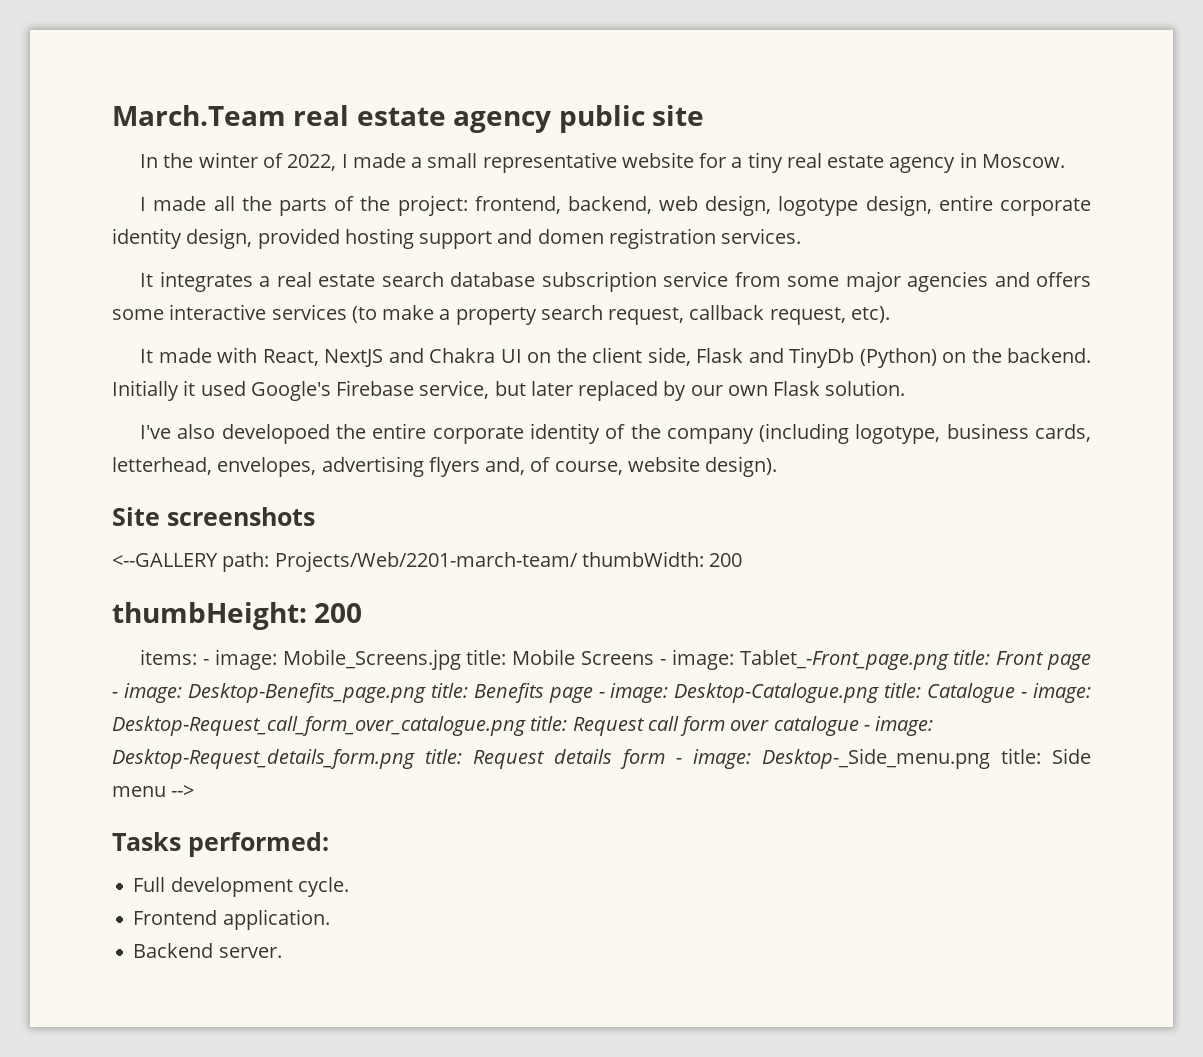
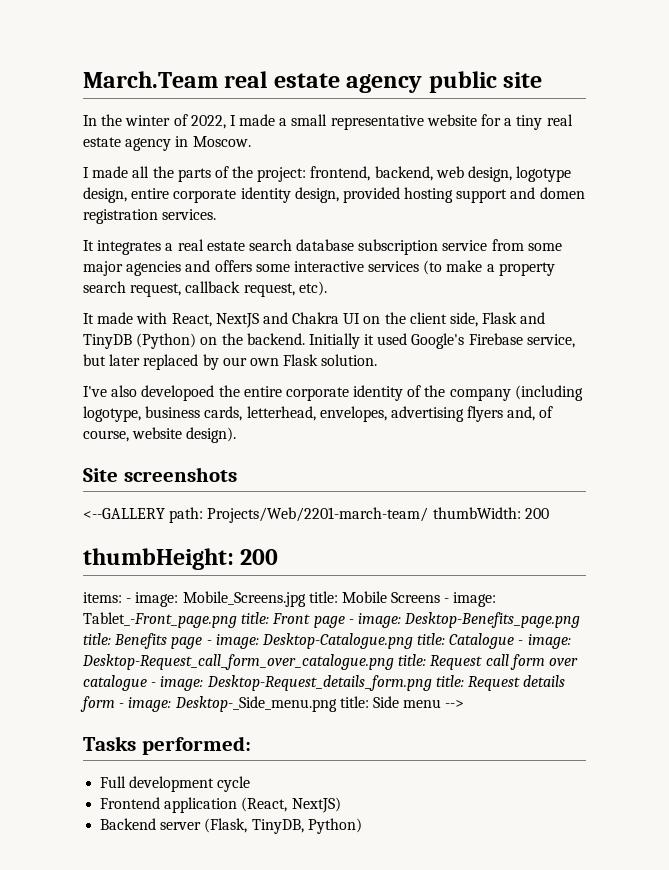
[789,347,855,368] TinyDb -> [83,334,132,349] TinyDB
[297,877,349,897] cycle. -> [217,776,251,792] cycle
[222,909,330,930] [133,943,282,958] application. // Backend server. -> [164,797,341,813] [100,818,362,834] application (React, NextJS) // Backend server (Flask, TinyDB, Python)

